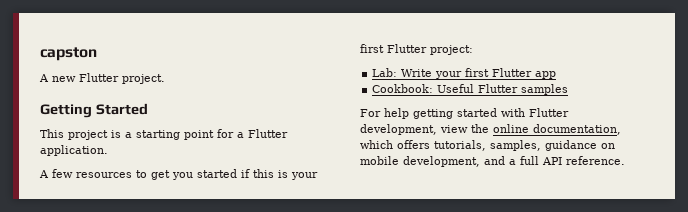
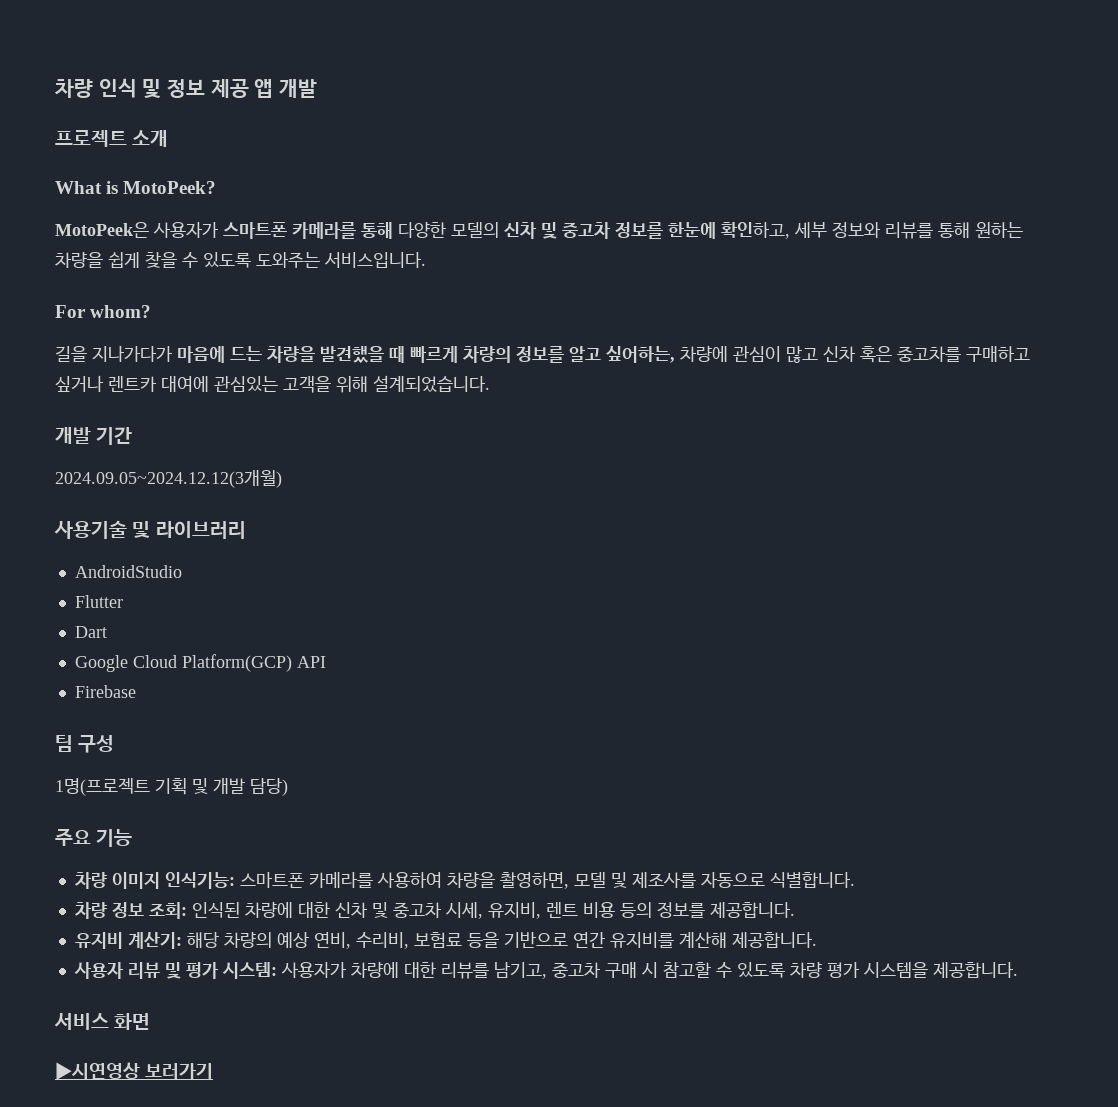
[40,47,97,61] [39,73,165,84] [40,103,148,118] [40,129,288,140] [40,145,108,156] [39,169,318,180] [360,44,473,55] [372,68,557,79] [372,84,569,95] [360,108,569,119] [360,124,621,135] [360,140,615,151] [360,156,625,167] capston // A new Flutter project. // Getting Started // This project is a starting point for a Flutter application. // A few resources to get you started if this is your first Flutter project: // Lab: Write your first Flutter app // Cookbook: Useful Flutter samples // For help getting started with Flutter development, view the online documentation, which offers tutorials, samples, guidance on mobile development, and a full API reference. -> [54,78,318,99] [55,130,169,147] [55,181,217,194] [55,221,1023,239] [55,251,426,268] [55,305,152,318] [55,345,1030,363] [55,375,490,393] [55,427,133,445] [55,470,282,488] [54,520,246,539] [74,565,182,578] [74,595,123,608] [74,626,107,638] [74,654,326,672] [74,685,136,698] [55,735,115,753] [55,778,288,796] [55,828,133,847] [73,871,855,889] [73,901,795,919] [74,931,817,949] [73,961,1018,979] [54,1013,151,1030] [55,1062,214,1080] 차량 인식 및 정보 제공 앱 개발 // 프로젝트 소개 // What is MotoPeek? // MotoPeek은 사용자가 스마트폰 카메라를 통해 다양한 모델의 신차 및 중고차 정보를 한눈에 확인하고, 세부 정보와 리뷰를 통해 원하는 차량을 쉽게 찾을 수 있도록 도와주는 서비스입니다. // For whom? // 길을 지나가다가 마음에 드는 차량을 발견했을 때 빠르게 차량의 정보를 알고 싶어하는, 차량에 관심이 많고 신차 혹은 중고차를 구매하고 싶거나 렌트카 대여에 관심있는 고객을 위해 설계되었습니다. // 개발 기간 // 2024.09.05~2024.12.12(3개월) // 사용기술 및 라이브러리 // AndroidStudio // Flutter // Dart // Google Cloud Platform(GCP) API // Firebase // 팀 구성 // 1명(프로젝트 기획 및 개발 담당) // 주요 기능 // 차량 이미지 인식기능: 스마트폰 카메라를 사용하여 차량을 촬영하면, 모델 및 제조사를 자동으로 식별합니다. // 차량 정보 조회: 인식된 차량에 대한 신차 및 중고차 시세, 유지비, 렌트 비용 등의 정보를 제공합니다. // 유지비 계산기: 해당 차량의 예상 연비, 수리비, 보험료 등을 기반으로 연간 유지비를 계산해 제공합니다. // 사용자 리뷰 및 평가 시스템: 사용자가 차량에 대한 리뷰를 남기고, 중고차 구매 시 참고할 수 있도록 차량 평가 시스템을 제공합니다. // 서비스 화면 // ▶시연영상 보러가기

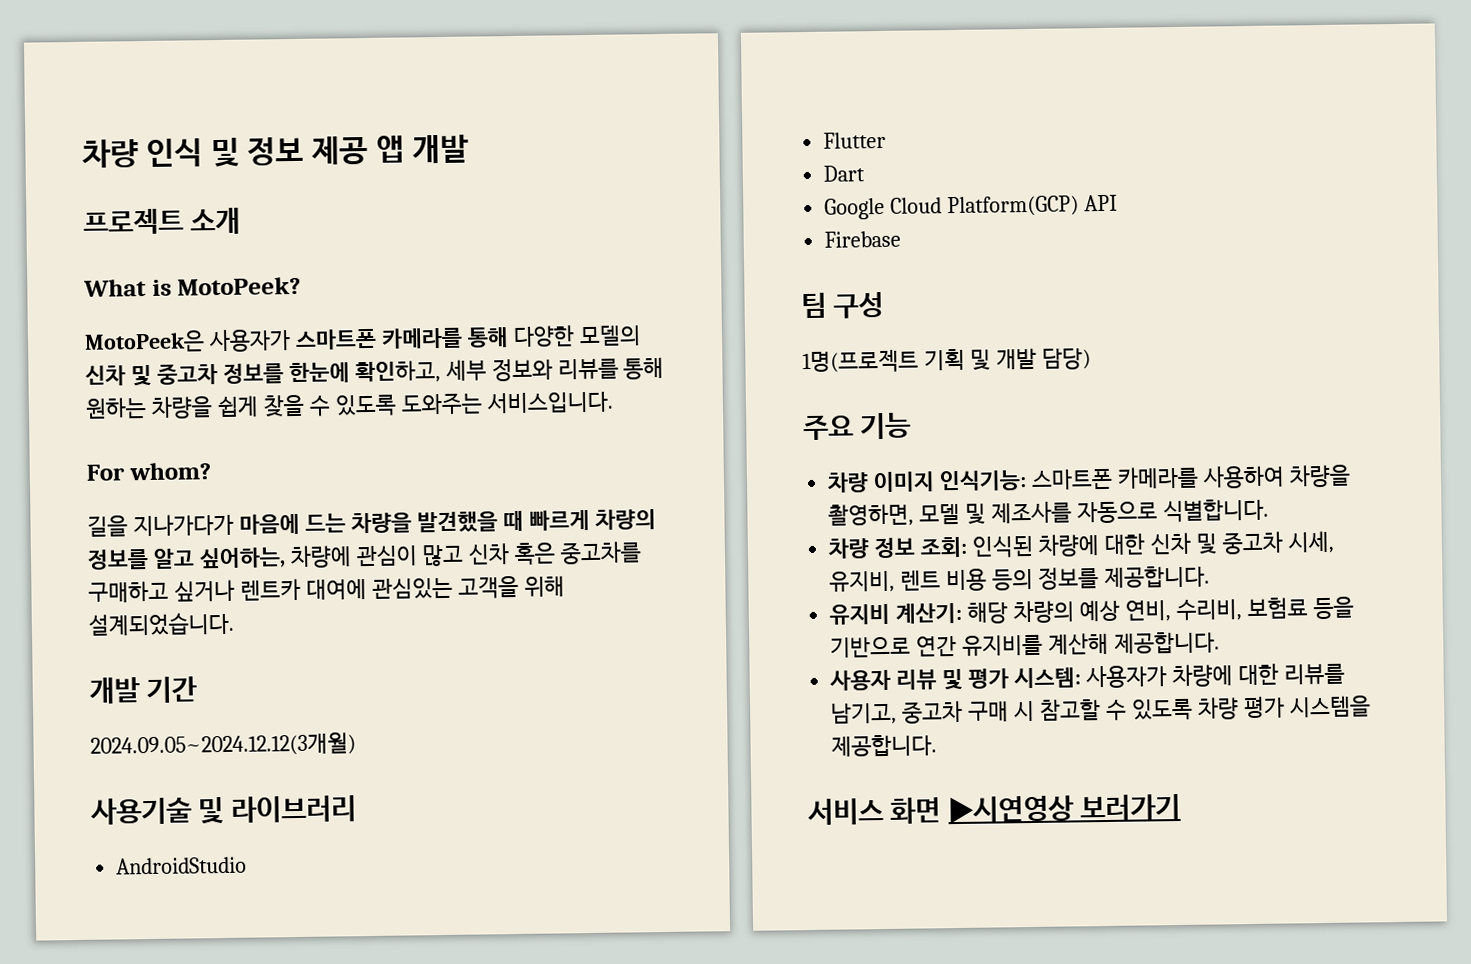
(151, 1021) // -> (942, 810) none

